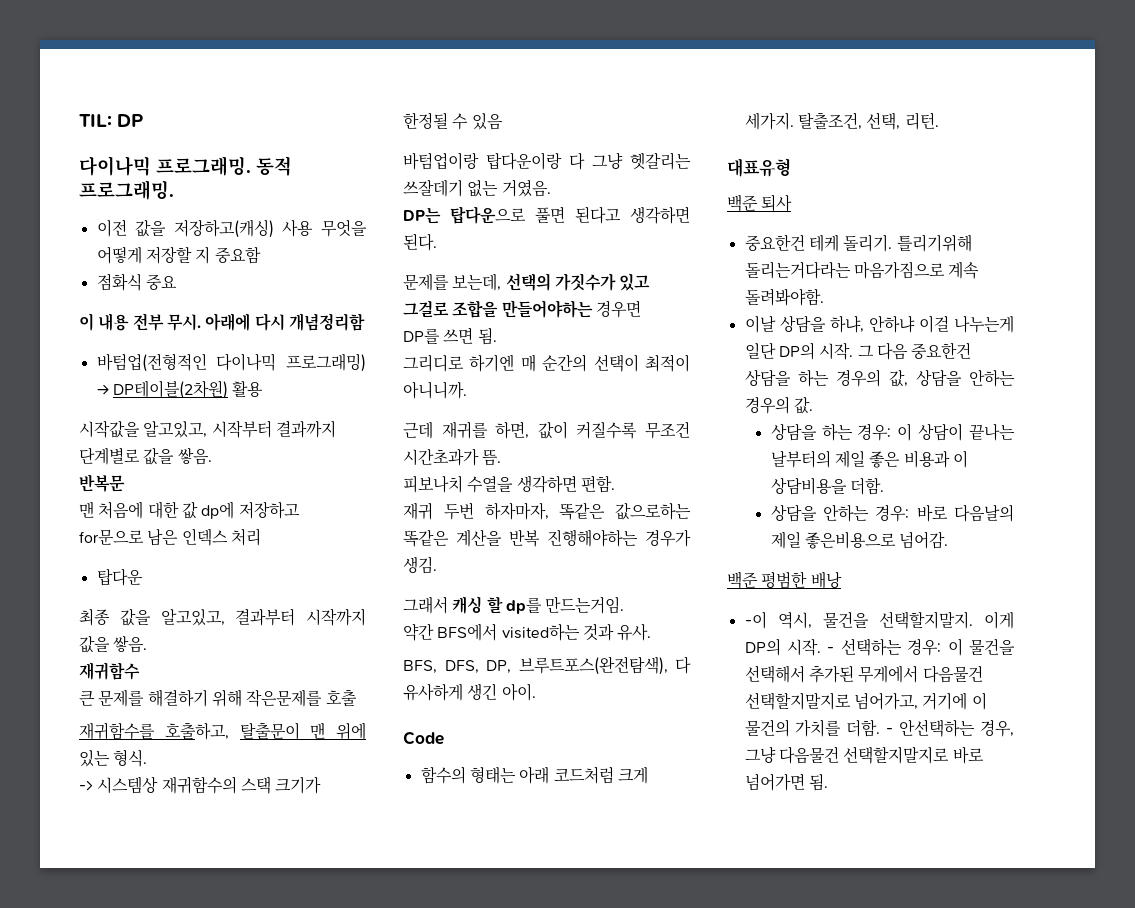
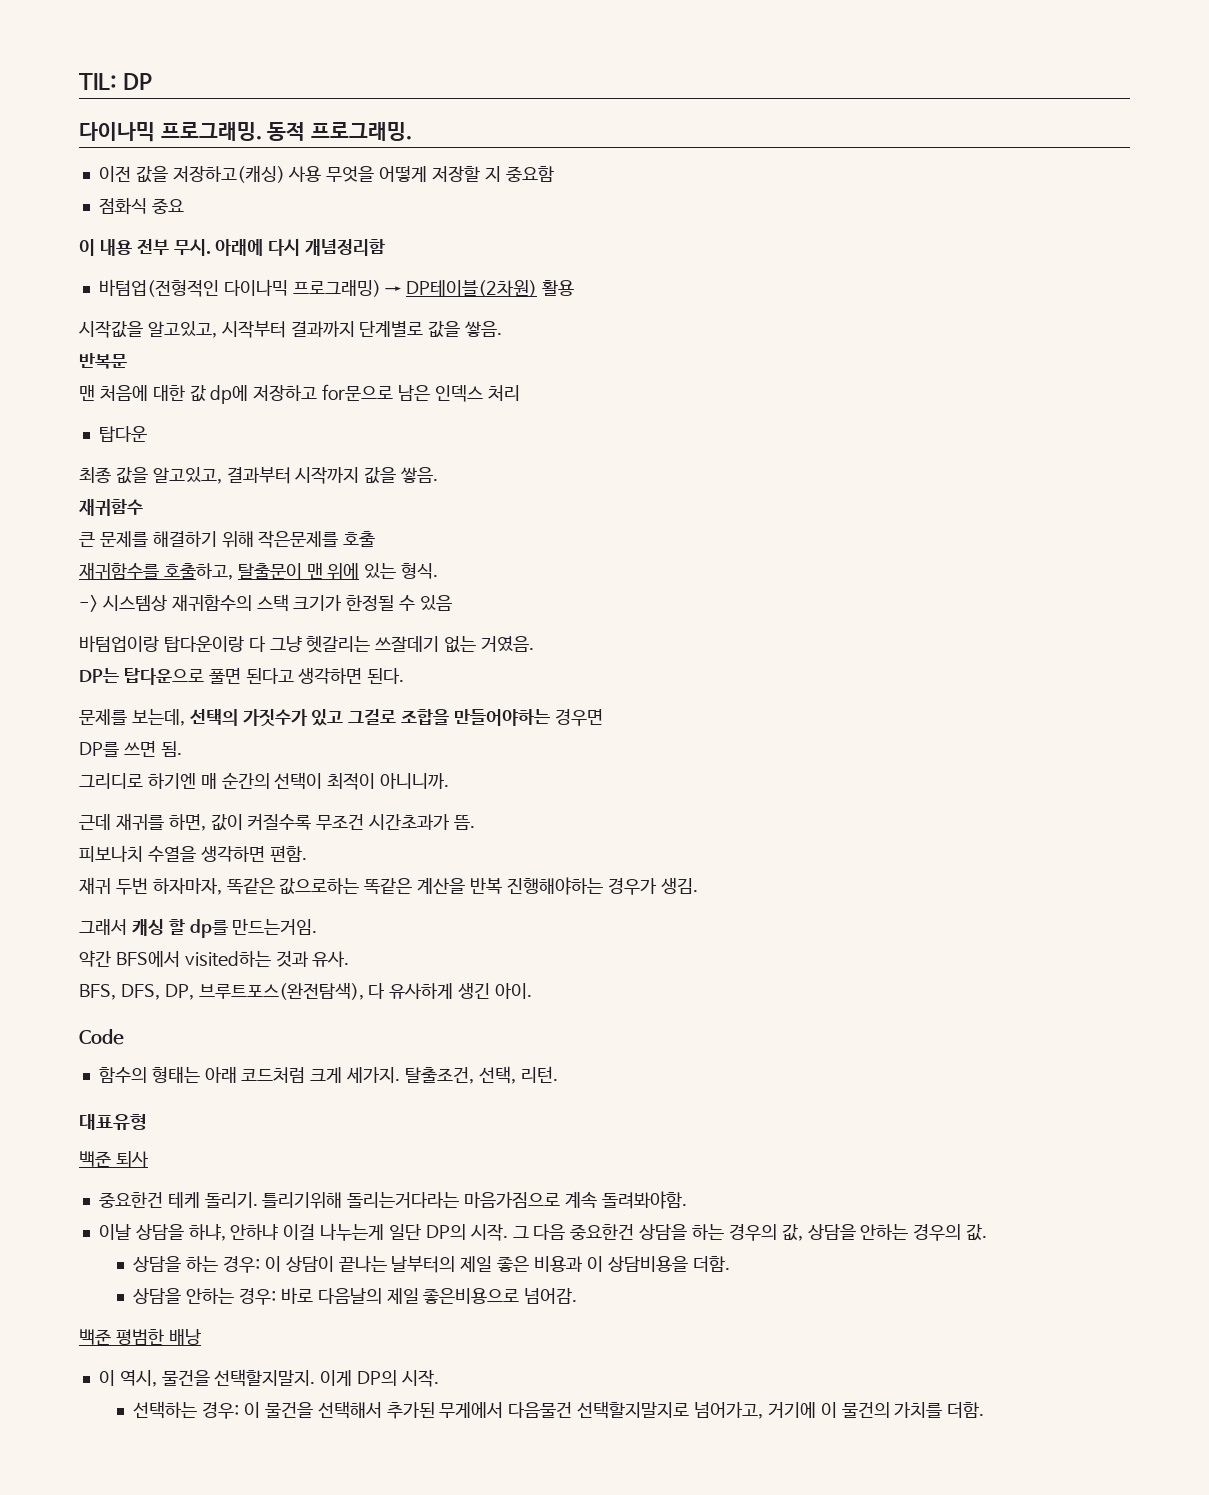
[744,611,767,629] -이 -> [98,1370,115,1386] 이
[827,647,835,653] - -> (439, 1378) //
[886,719,1014,737] [744,746,984,764] [744,773,828,791] - 안선택하는 경우, 그냥 다음물건 선택할지말지로 바로 넘어가면 됨. -> (985, 1410) none

